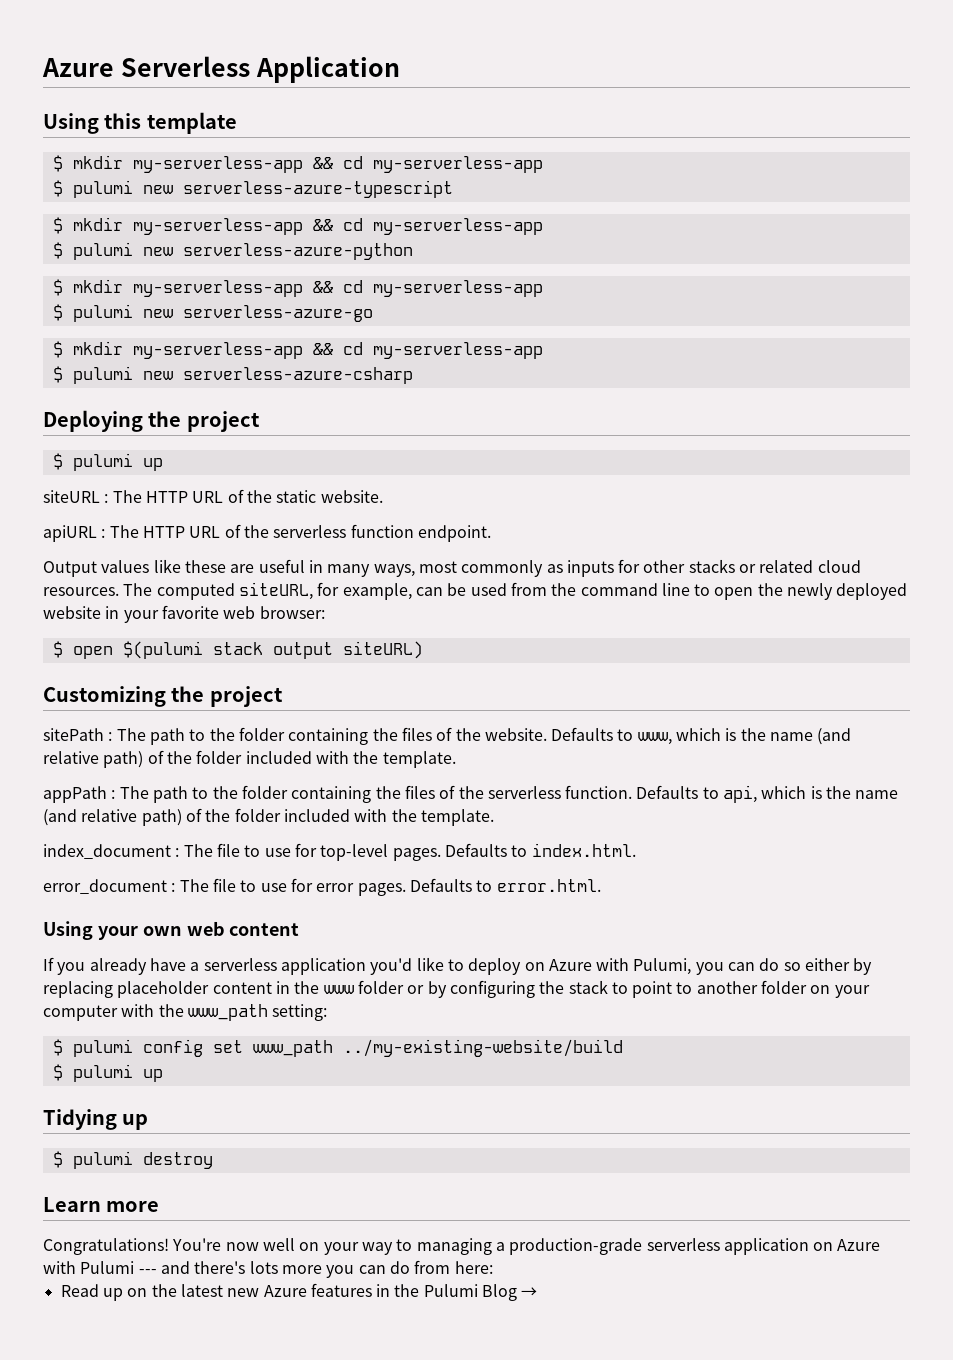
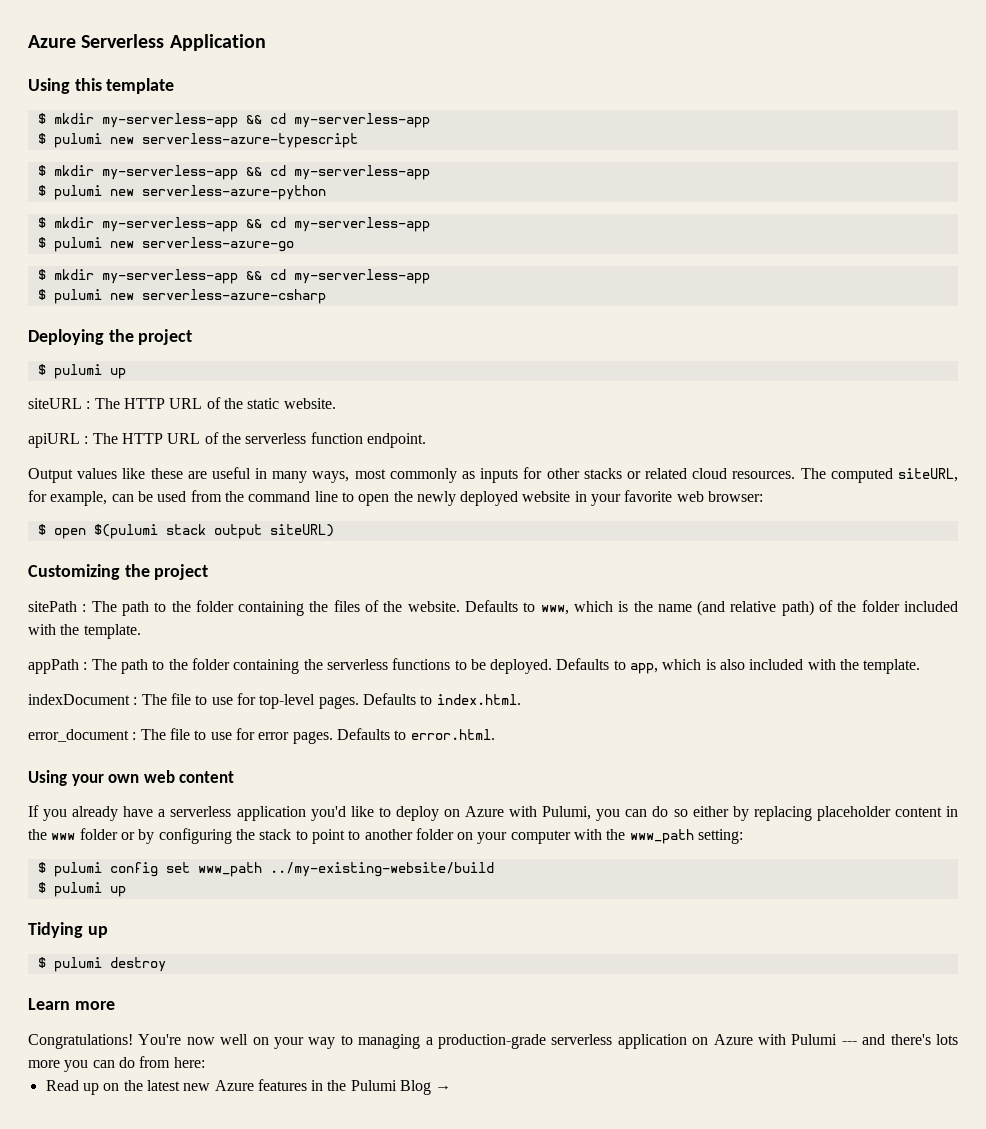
[404,785,899,803] [43,808,494,826] [43,844,171,859] files of the serverless function. Defaults to api, which is the name (and relative path) of the folder included with the template. // index_document -> [326,658,921,674] [28,694,130,705] serverless functions to be deployed. Defaults to app, which is also included with the template. // indexDocument

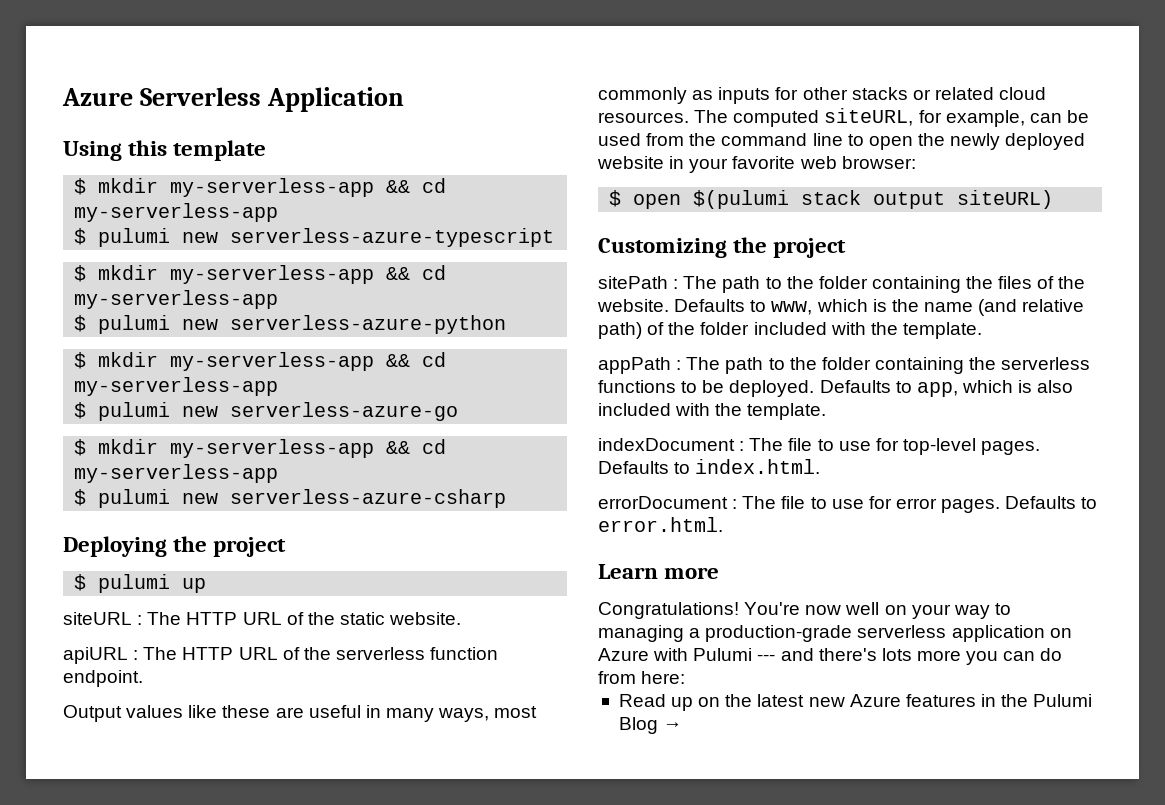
[28,729,129,742] error_document -> [598,496,728,509] errorDocument
[28,770,235,786] [28,805,959,821] [28,828,744,844] [37,862,494,877] [37,882,126,897] [28,922,108,938] [37,957,166,972] // Using your own web content // If you already have a serverless application you'd like to deploy on Azure with Pulumi, you can do so either by replacing placeholder content in the www folder or by configuring the stack to point to another folder on your computer with the www_path setting: // $ pulumi config set www_path ../my-existing-website/build // $ pulumi up // Tidying up // $ pulumi destroy -> (723, 524) none

